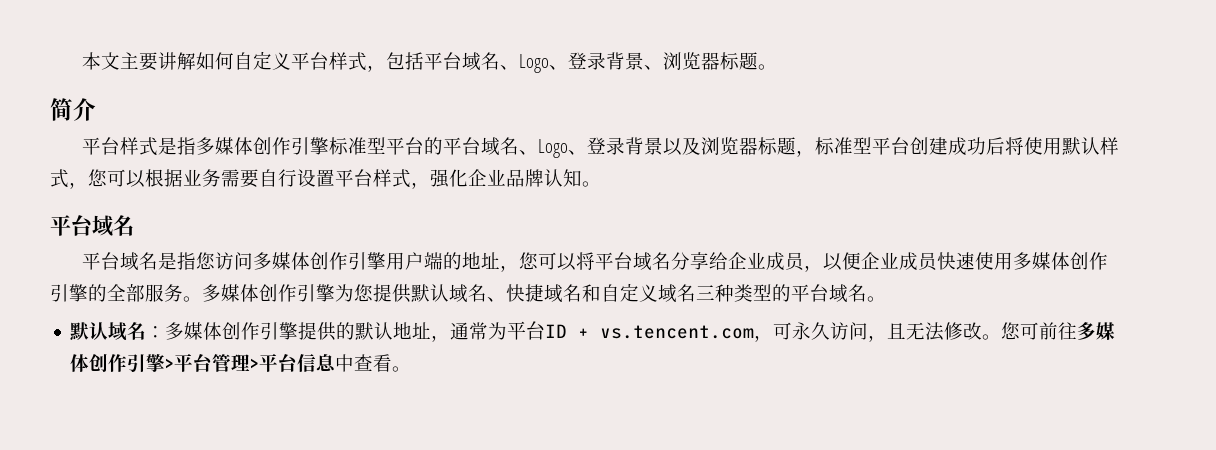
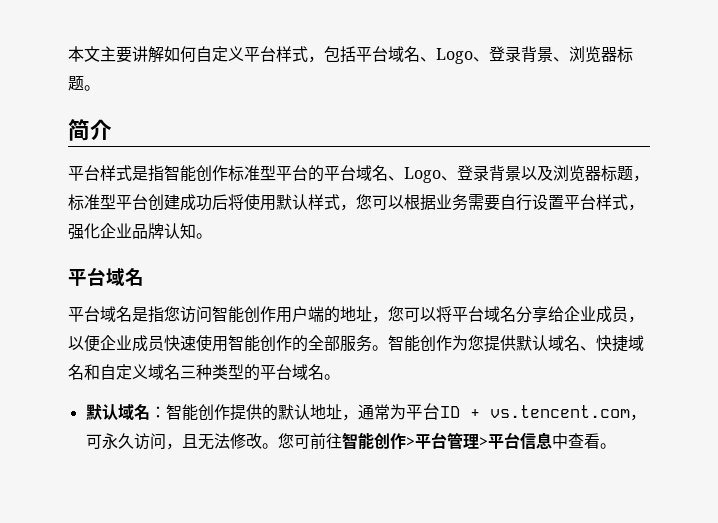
[196,137,330,155] 多媒体创作引擎 -> [164,165,228,182] 智能创作
[253,252,387,270] 多媒体创作引擎 -> [212,306,276,323] 智能创作
[1013,252,1109,270] [50,284,335,302] 多媒体创作引擎的全部服务。多媒体创作引擎 -> [228,335,452,352] 智能创作的全部服务。智能创作
[165,322,299,340] 多媒体创作引擎 -> [165,404,230,421] 智能创作
[1077,322,1116,340] [70,353,166,373] 多媒体创作引擎 -> [341,432,406,450] 智能创作

